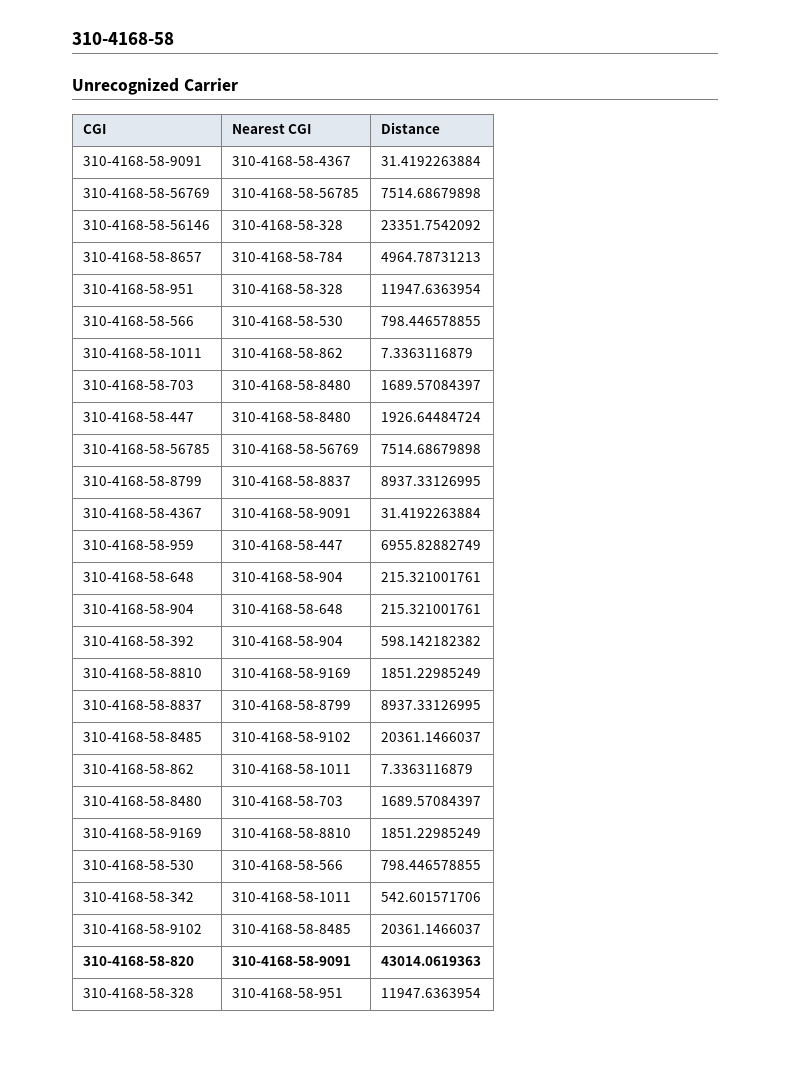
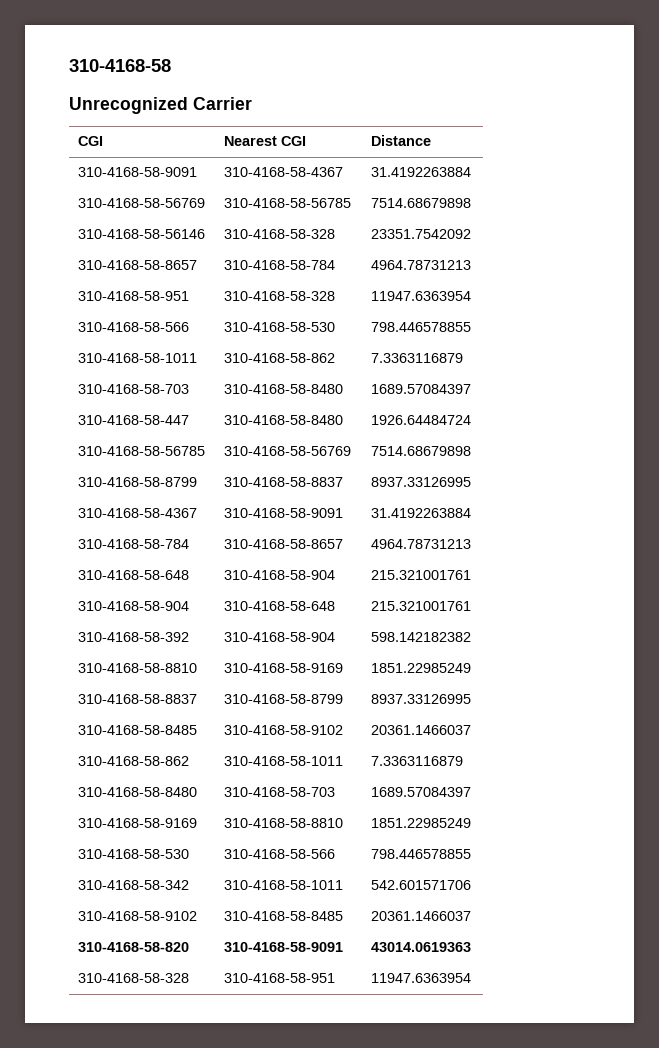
[82,540,194,550] [231,540,343,550] [380,540,481,550] 310-4168-58-959 | 310-4168-58-447 | 6955.82882749 -> [78,539,190,549] [224,539,344,549] [371,539,472,549] 310-4168-58-784 | 310-4168-58-8657 | 4964.78731213

